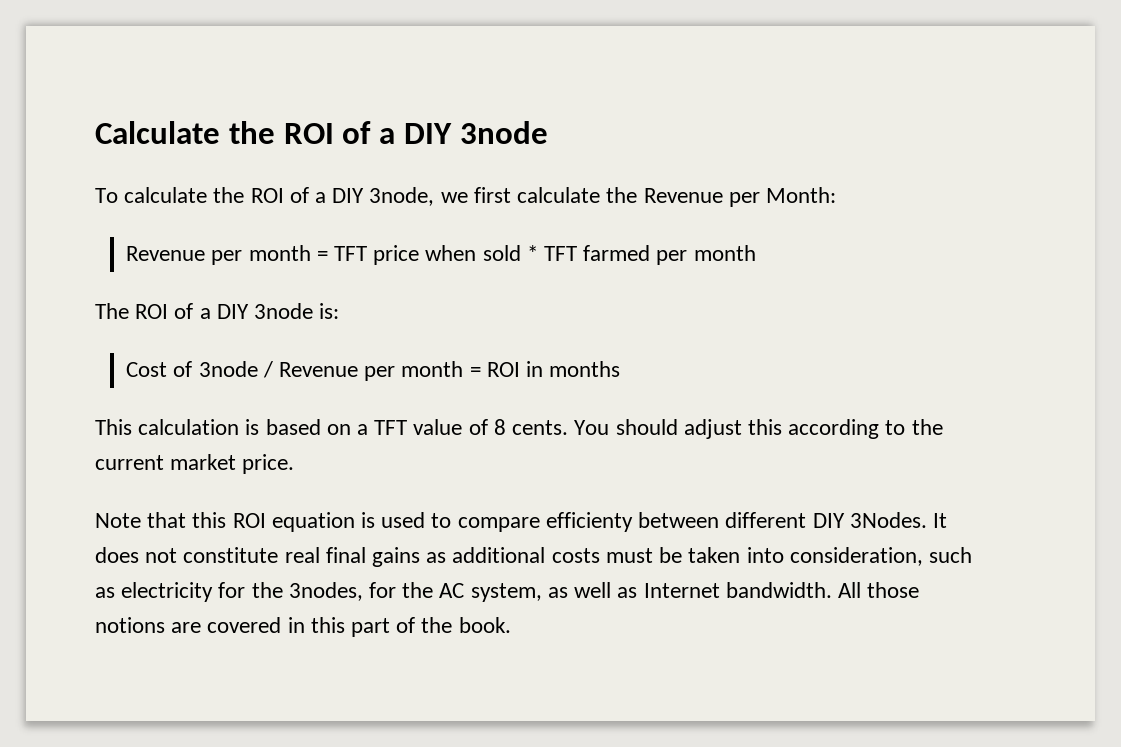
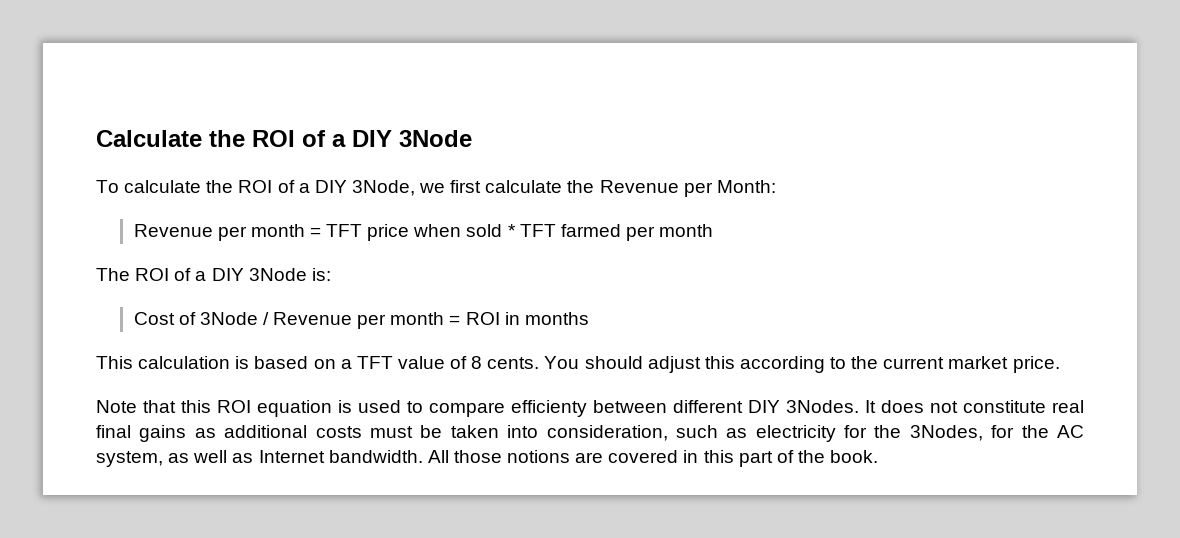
[459,121,548,144] 3node -> [399,130,472,147] 3Node
[369,187,435,206] 3node, -> [351,180,415,196] 3Node,
[254,303,314,319] 3node -> [248,268,307,281] 3Node
[198,361,258,377] 3node -> [199,312,258,325] 3Node
[288,582,363,601] 3nodes, -> [909,425,983,441] 3Nodes,

